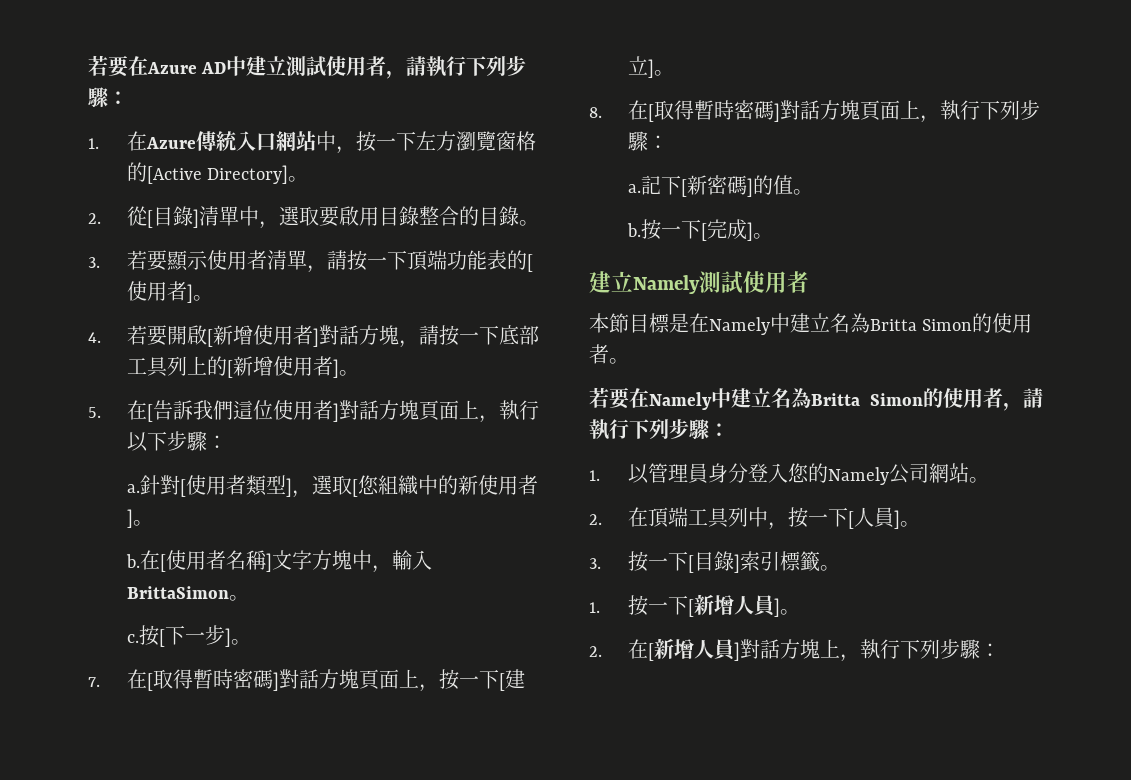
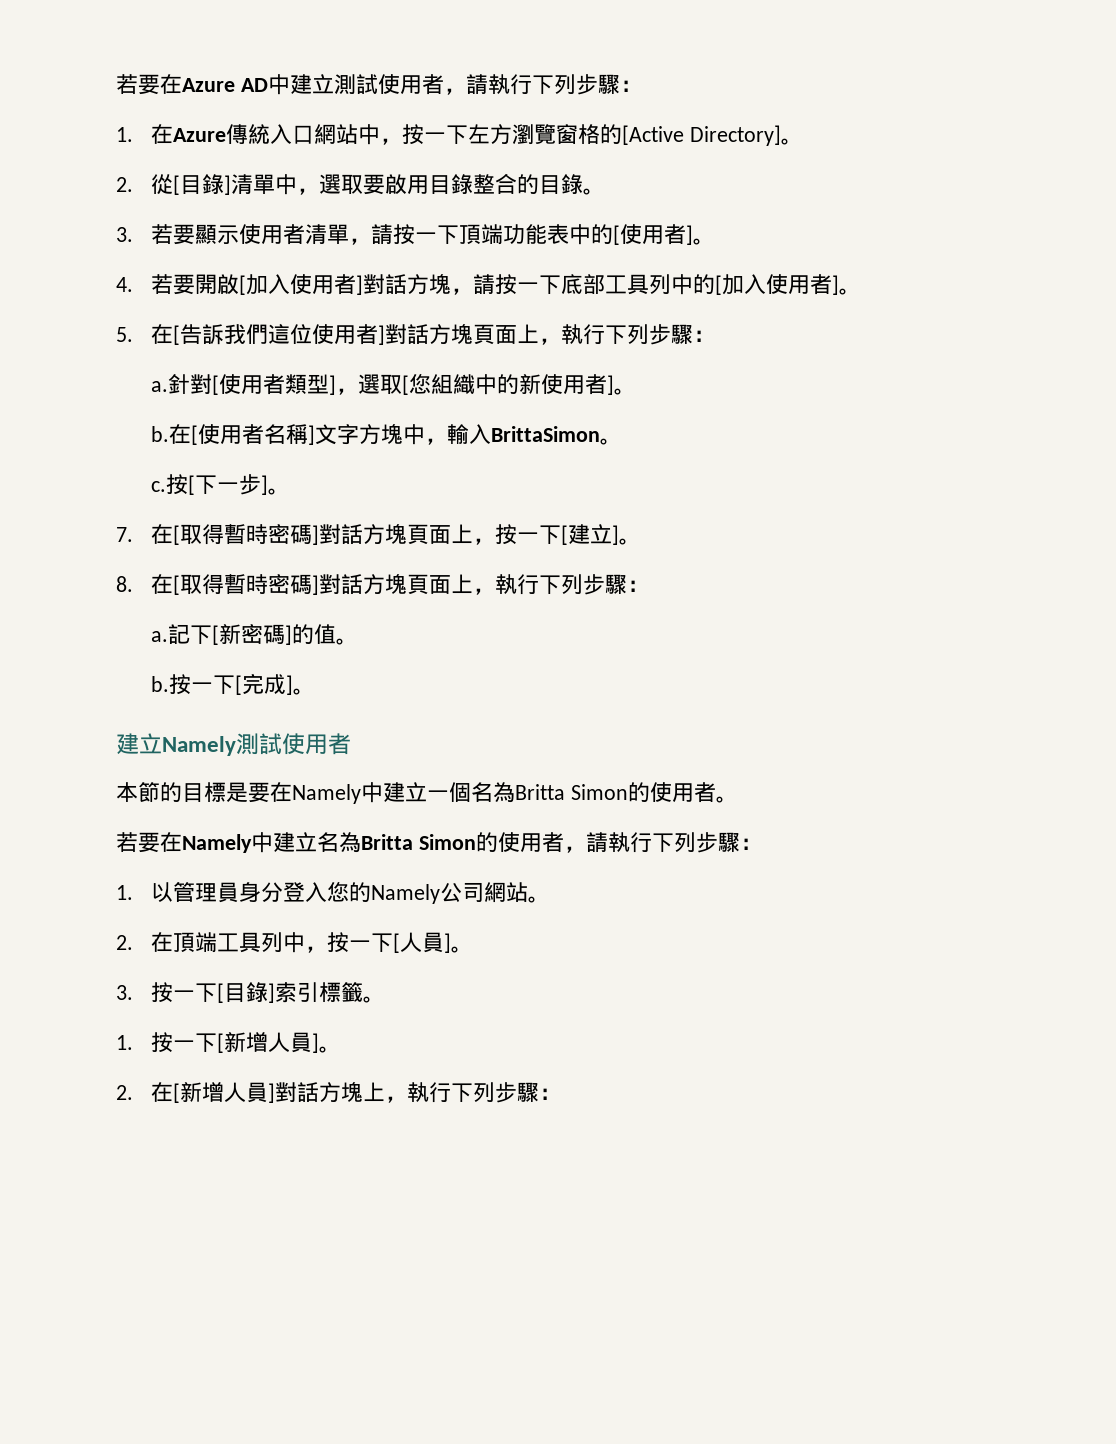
(507, 260) none -> [569,224,592,245] 中
[212,325,253,345] 新增 -> [246,274,291,295] 加入
[186,356,273,378] 上的[新增 -> [671,274,767,295] 中的[加入
[126,431,167,452] 以下 -> [605,324,650,344] 下列
[629,313,830,335] 目標是在Namely中建立 -> [160,782,471,804] 的目標是要在Namely中建立一個

